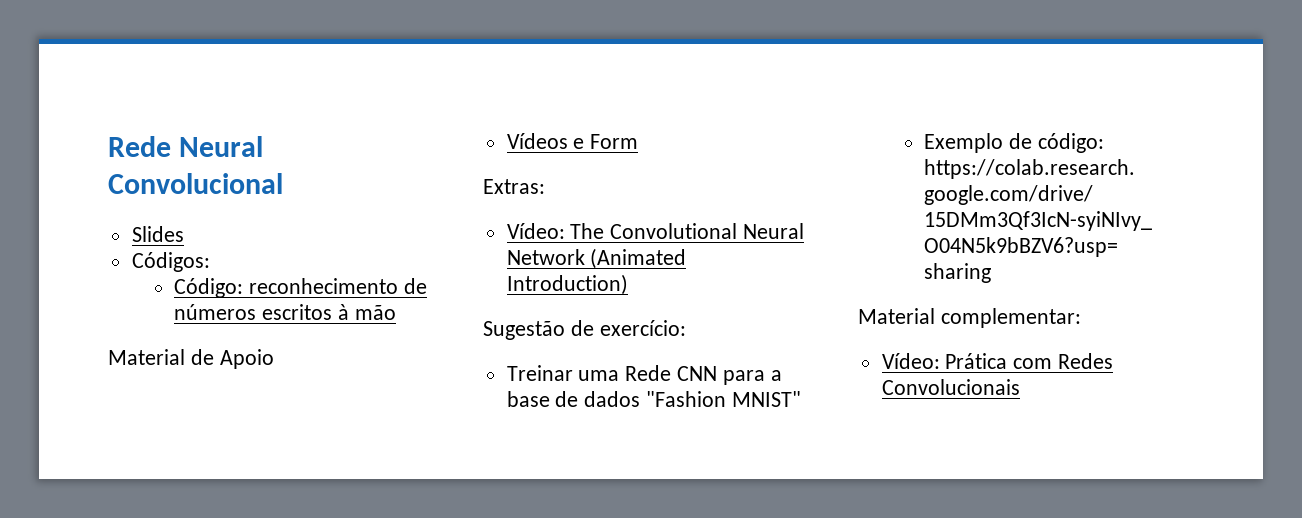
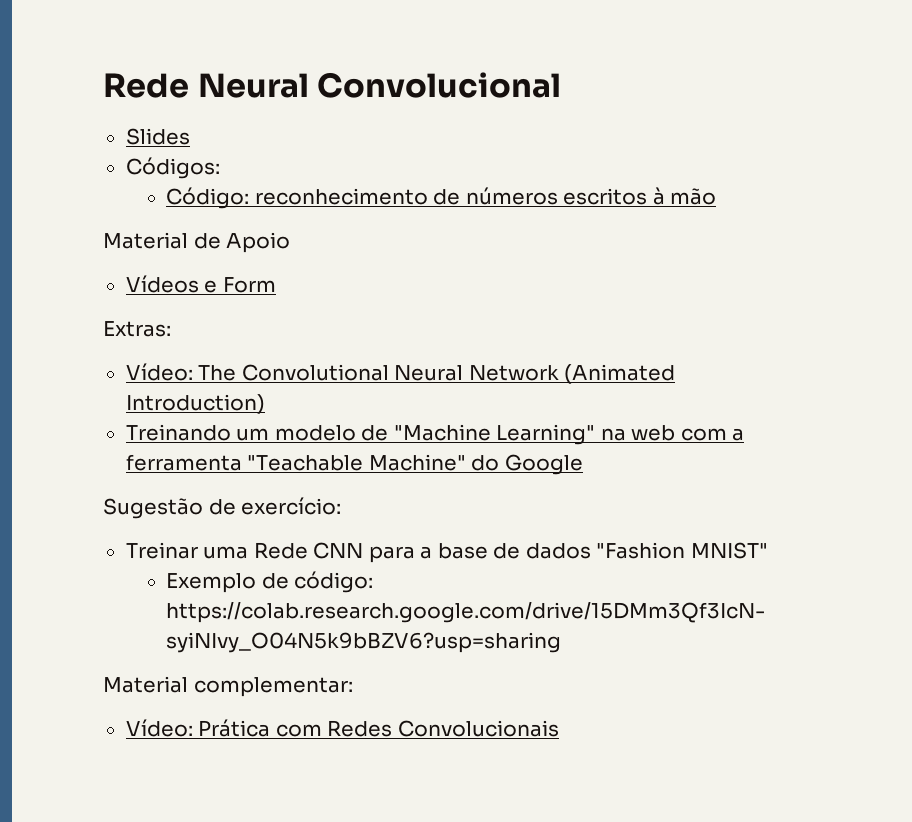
(628, 284) none -> [125,424,745,445] [125,454,583,475] // Treinando um modelo de "Machine Learning" na web com a ferramenta "Teachable Machine" do Google

